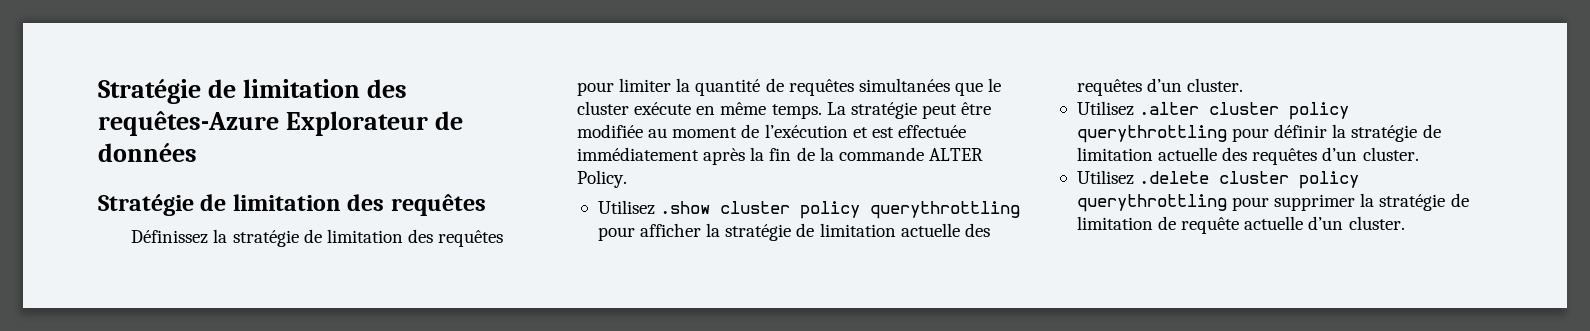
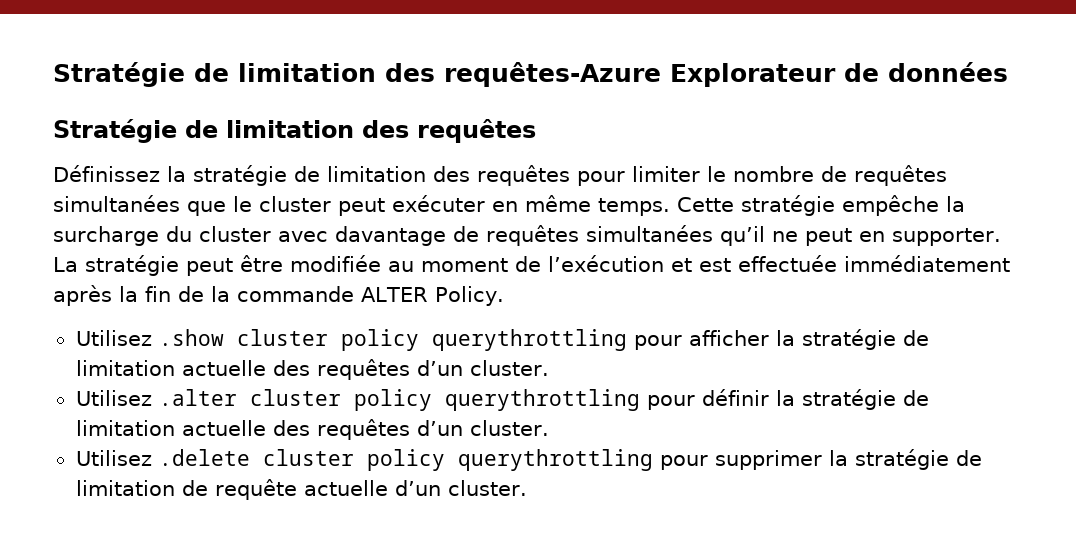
[676,78,761,96] la quantité -> [707,166,814,182] le nombre
[634,102,692,115] exécute -> [338,195,485,216] peut exécuter
(822, 111) none -> [676,195,965,216] [53,225,1001,246] Cette stratégie empêche la surcharge du cluster avec davantage de requêtes simultanées qu’il ne peut en supporter.

